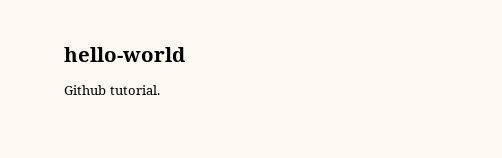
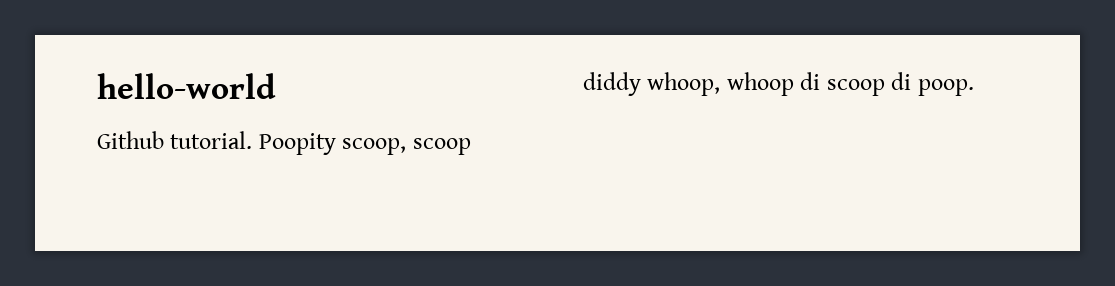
(160, 90) none -> [258,133,471,155] [583,72,974,96] Poopity scoop, scoop diddy whoop, whoop di scoop di poop.

